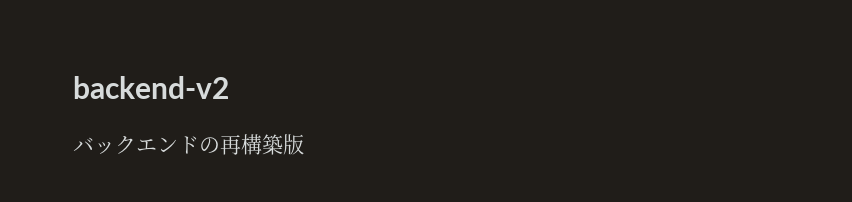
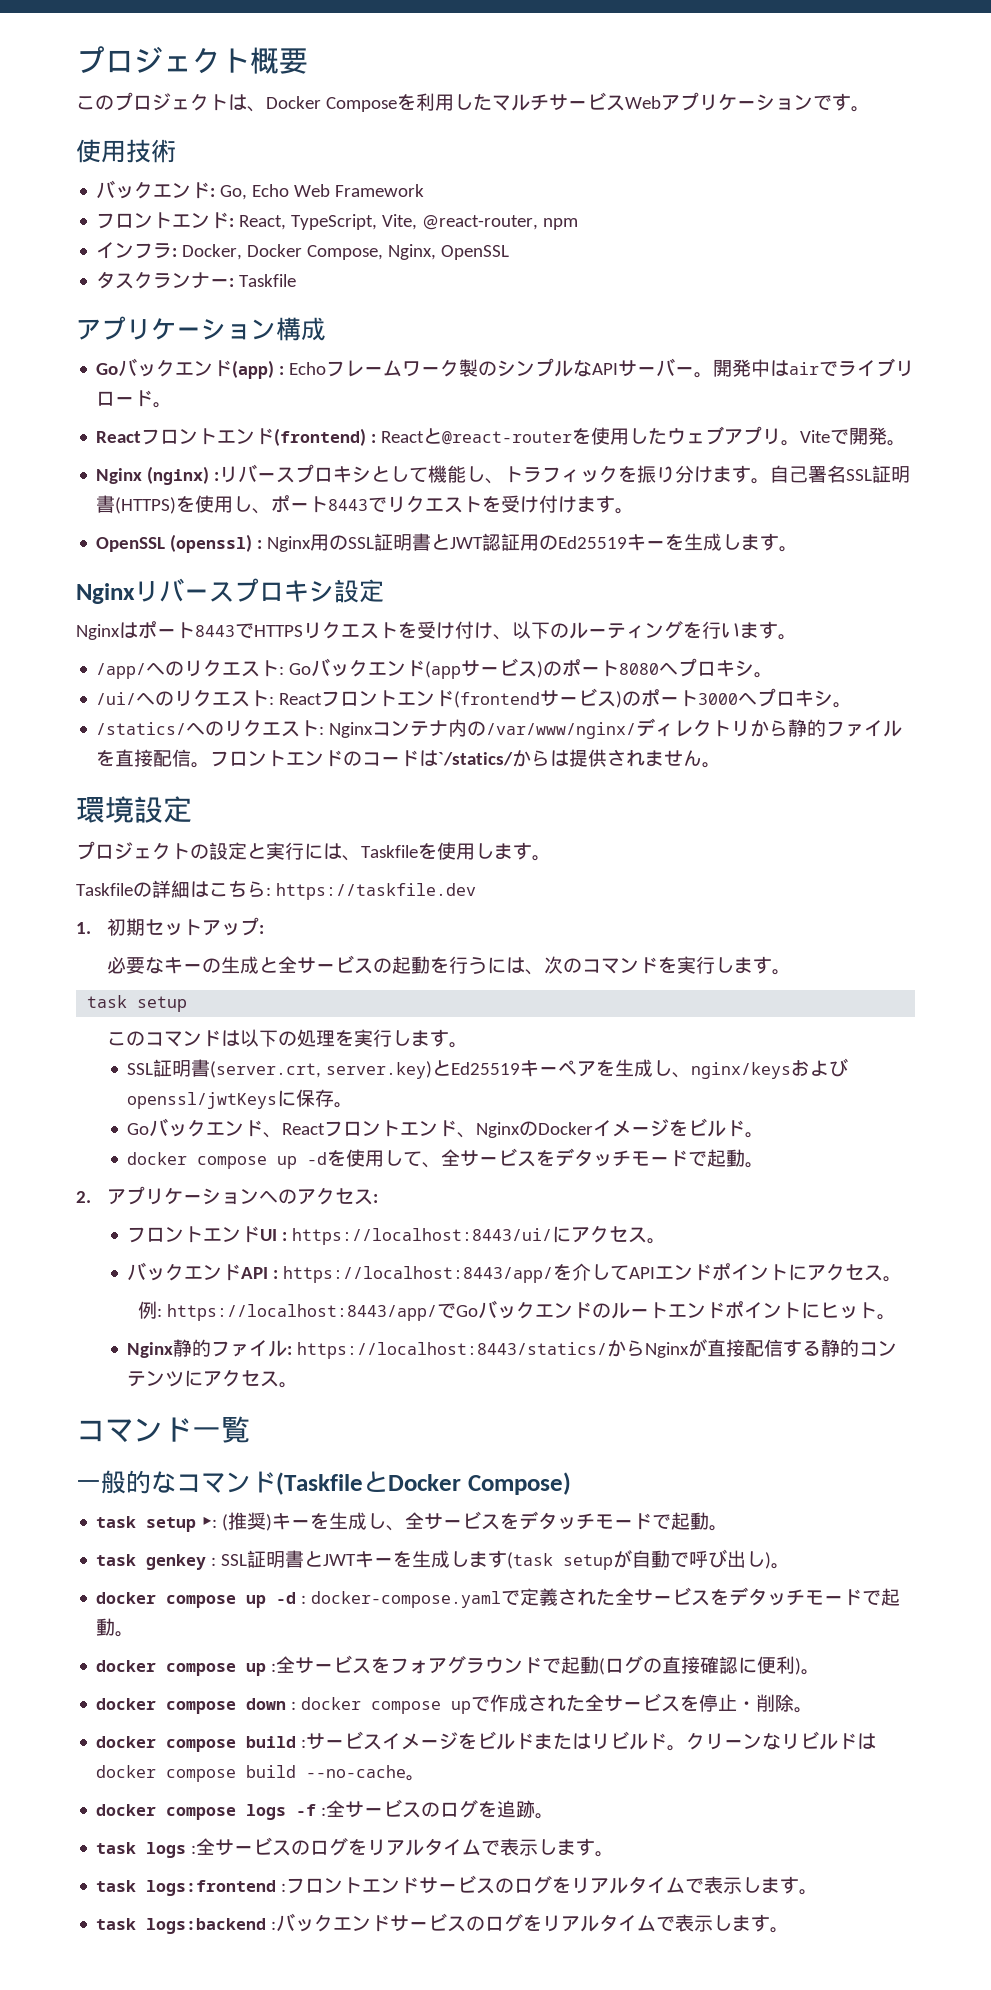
[73,76,229,99] [73,134,304,155] backend-v2 // バックエンドの再構築版 -> [76,46,308,74] [76,92,870,112] [76,139,176,163] [96,180,425,200] [96,212,579,230] [96,242,510,260] [96,271,297,289] [76,316,326,341] [96,358,915,379] [96,390,173,408] [96,426,907,446] [96,464,911,485] [96,495,635,514] [96,533,799,553] [76,578,384,604] [76,621,797,640] [96,658,774,679] [96,688,853,708] [96,718,903,739] [96,749,722,768] [76,796,192,823] [76,841,551,861] [76,880,476,900] [76,917,264,936] [106,955,791,975] [87,995,188,1012] [106,1029,468,1048] [127,1058,849,1079] [127,1089,354,1109] [127,1118,765,1138] [127,1148,765,1169] [76,1186,378,1205] [127,1225,667,1245] [127,1262,903,1283] [137,1300,896,1321] [127,1339,898,1359] [127,1369,299,1388] [76,1416,250,1443] [76,1470,571,1495] [96,1511,729,1532] [96,1549,791,1570] [96,1587,901,1608] [96,1618,135,1637] [96,1655,821,1676] [96,1693,814,1714] [96,1731,877,1752] [96,1765,426,1782] [96,1799,555,1820] [96,1837,615,1858] [96,1875,819,1896] [96,1913,790,1934] プロジェクト概要 // このプロジェクトは、Docker Composeを利用したマルチサービスWebアプリケーションです。 // 使用技術 // バックエンド: Go, Echo Web Framework // フロントエンド: React, TypeScript, Vite, @react-router, npm // インフラ: Docker, Docker Compose, Nginx, OpenSSL // タスクランナー: Taskfile // アプリケーション構成 // Goバックエンド(app) : Echoフレームワーク製のシンプルなAPIサーバー。開発中はairでライブリロード。 // Reactフロントエンド(frontend) : Reactと@react-routerを使用したウェブアプリ。Viteで開発。 // Nginx (nginx) :リバースプロキシとして機能し、トラフィックを振り分けます。自己署名SSL証明書(HTTPS)を使用し、ポート8443でリクエストを受け付けます。 // OpenSSL (openssl) : Nginx用のSSL証明書とJWT認証用のEd25519キーを生成します。 // Nginxリバースプロキシ設定 // Nginxはポート8443でHTTPSリクエストを受け付け、以下のルーティングを行います。 // /app/へのリクエスト: Goバックエンド(appサービス)のポート8080へプロキシ。 // /ui/へのリクエスト: Reactフロントエンド(frontendサービス)のポート3000へプロキシ。 // /statics/へのリクエスト: Nginxコンテナ内の/var/www/nginx/ディレクトリから静的ファイルを直接配信。フロントエンドのコードは`/statics/からは提供されません。 // 環境設定 // プロジェクトの設定と実行には、Taskfileを使用します。 // Taskfileの詳細はこちら: https://taskfile.dev // 1.初期セットアップ: // 必要なキーの生成と全サービスの起動を行うには、次のコマンドを実行します。 // task setup // このコマンドは以下の処理を実行します。 // SSL証明書(server.crt, server.key)とEd25519キーペアを生成し、nginx/keysおよびopenssl/jwtKeysに保存。 // Goバックエンド、Reactフロントエンド、NginxのDockerイメージをビルド。 // docker compose up -dを使用して、全サービスをデタッチモードで起動。 // 2.アプリケーションへのアクセス: // フロントエンドUI : https://localhost:8443/ui/にアクセス。 // バックエンドAPI : https://localhost:8443/app/を介してAPIエンドポイントにアクセス。 // 例: https://localhost:8443/app/でGoバックエンドのルートエンドポイントにヒット。 // Nginx静的ファイル: https://localhost:8443/statics/からNginxが直接配信する静的コンテンツにアクセス。 // コマンド一覧 // 一般的なコマンド(TaskfileとDocker Compose) // task setup ▶: (推奨)キーを生成し、全サービスをデタッチモードで起動。 // task genkey : SSL証明書とJWTキーを生成します(task setupが自動で呼び出し)。 // docker compose up -d : docker-compose.yamlで定義された全サービスをデタッチモードで起動。 // docker compose up :全サービスをフォアグラウンドで起動(ログの直接確認に便利)。 // docker compose down : docker compose upで作成された全サービスを停止・削除。 // docker compose build :サービスイメージをビルドまたはリビルド。クリーンなリビルドはdocker compose build --no-cache。 // docker compose logs -f :全サービスのログを追跡。 // task logs :全サービスのログをリアルタイムで表示します。 // task logs:frontend :フロントエンドサービスのログをリアルタイムで表示します。 // task logs:backend :バックエンドサービスのログをリアルタイムで表示します。

